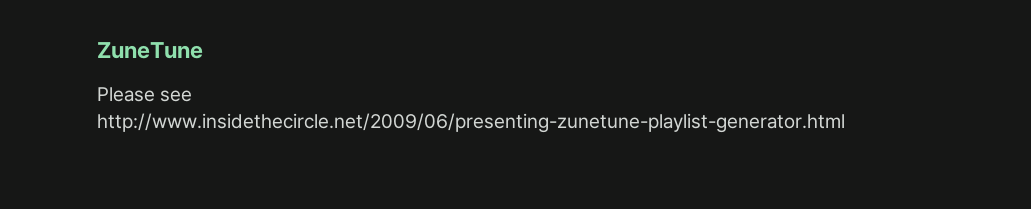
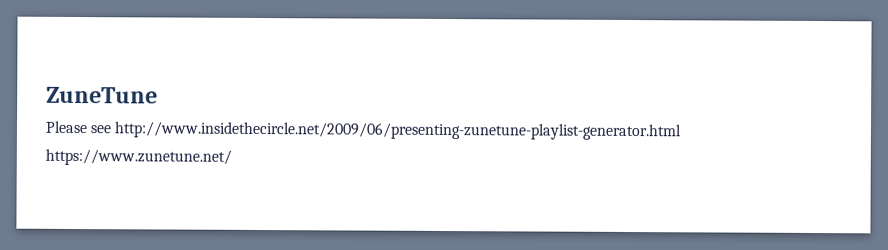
(845, 123) none -> [45,148,232,166] // https://www.zunetune.net/

